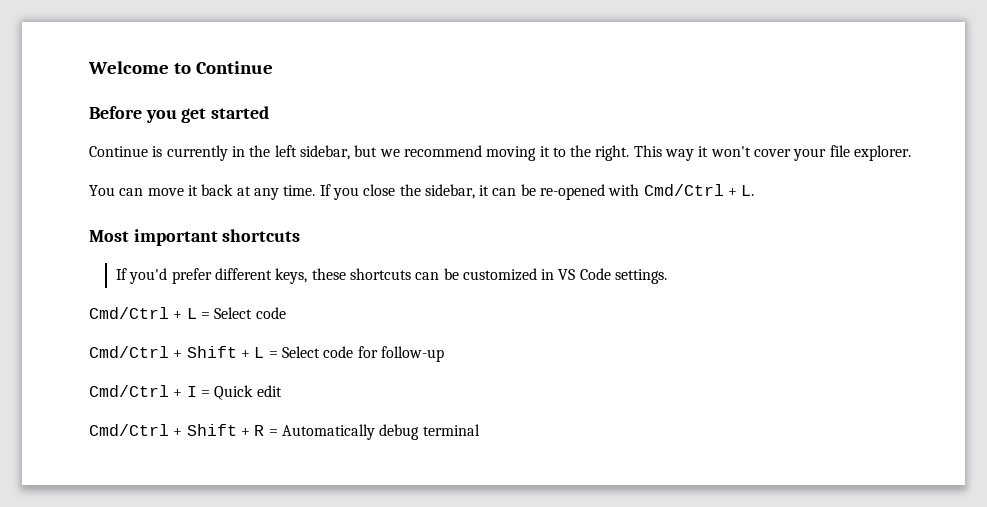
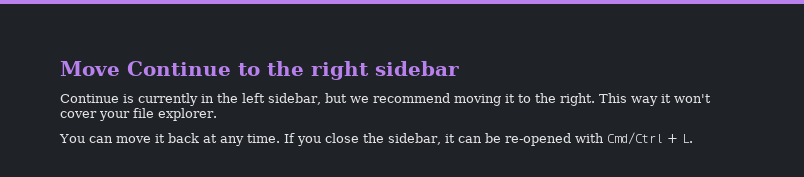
[88,61,273,74] [89,106,270,123] Welcome to Continue // Before you get started -> [60,61,459,80] Move Continue to the right sidebar
[89,229,301,246] [115,268,668,284] [89,307,286,319] [89,346,444,362] [89,385,282,400] [89,424,480,440] // Most important shortcuts // If you'd prefer different keys, these shortcuts can be customized in VS Code settings. // Cmd/Ctrl + L = Select code // Cmd/Ctrl + Shift + L = Select code for follow-up // Cmd/Ctrl + I = Quick edit // Cmd/Ctrl + Shift + R = Automatically debug terminal -> (693, 138) none

